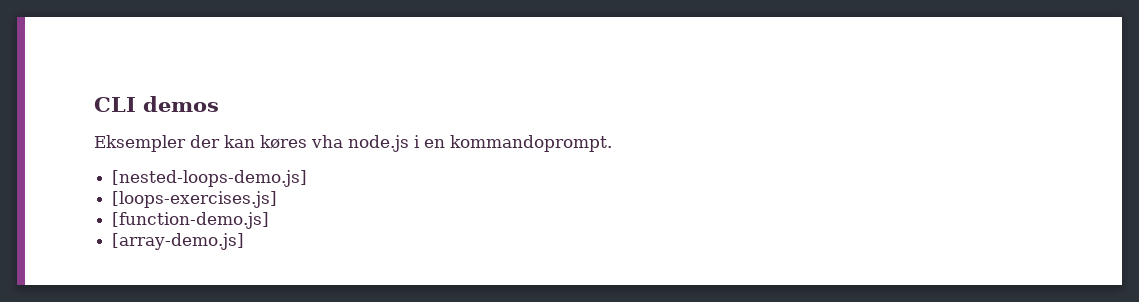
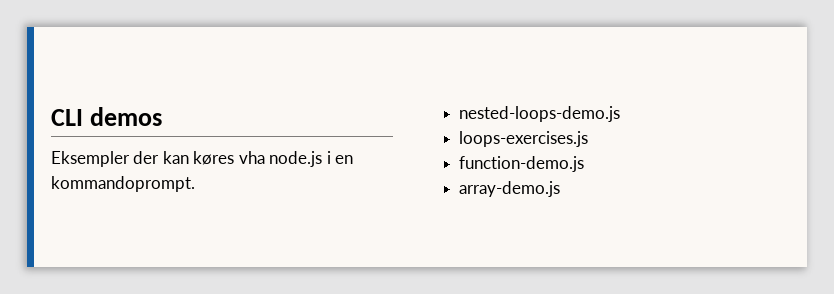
[112,170,308,187] [112,191,278,208] [112,212,270,229] [112,233,245,250] [nested-loops-demo.js] // [loops-exercises.js] // [function-demo.js] // [array-demo.js] -> [459,106,621,122] [459,131,589,147] [459,156,585,172] [459,181,561,197] nested-loops-demo.js // loops-exercises.js // function-demo.js // array-demo.js

